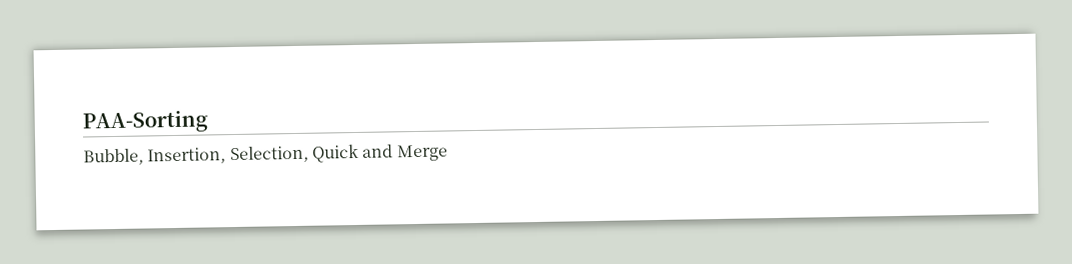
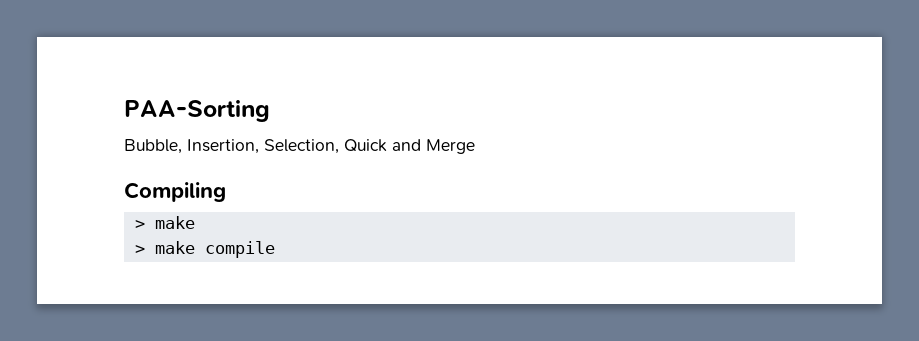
(448, 153) none -> [124,182,226,202] [134,216,195,229] [134,241,275,258] // Compiling // > make // > make compile

